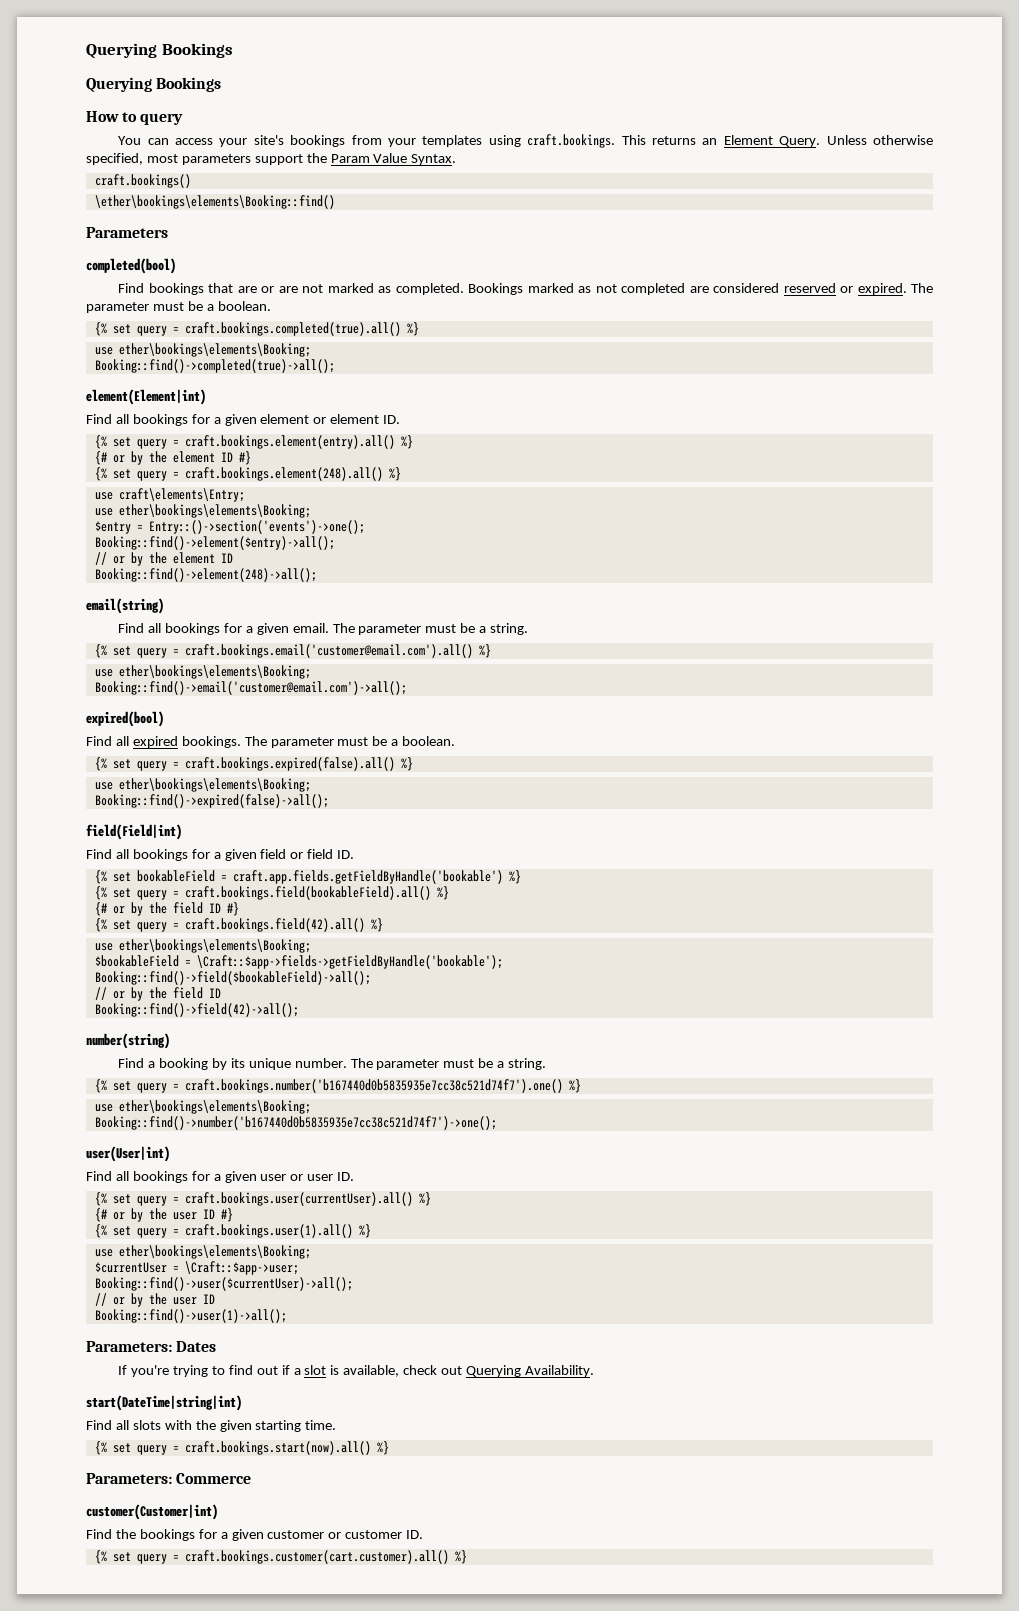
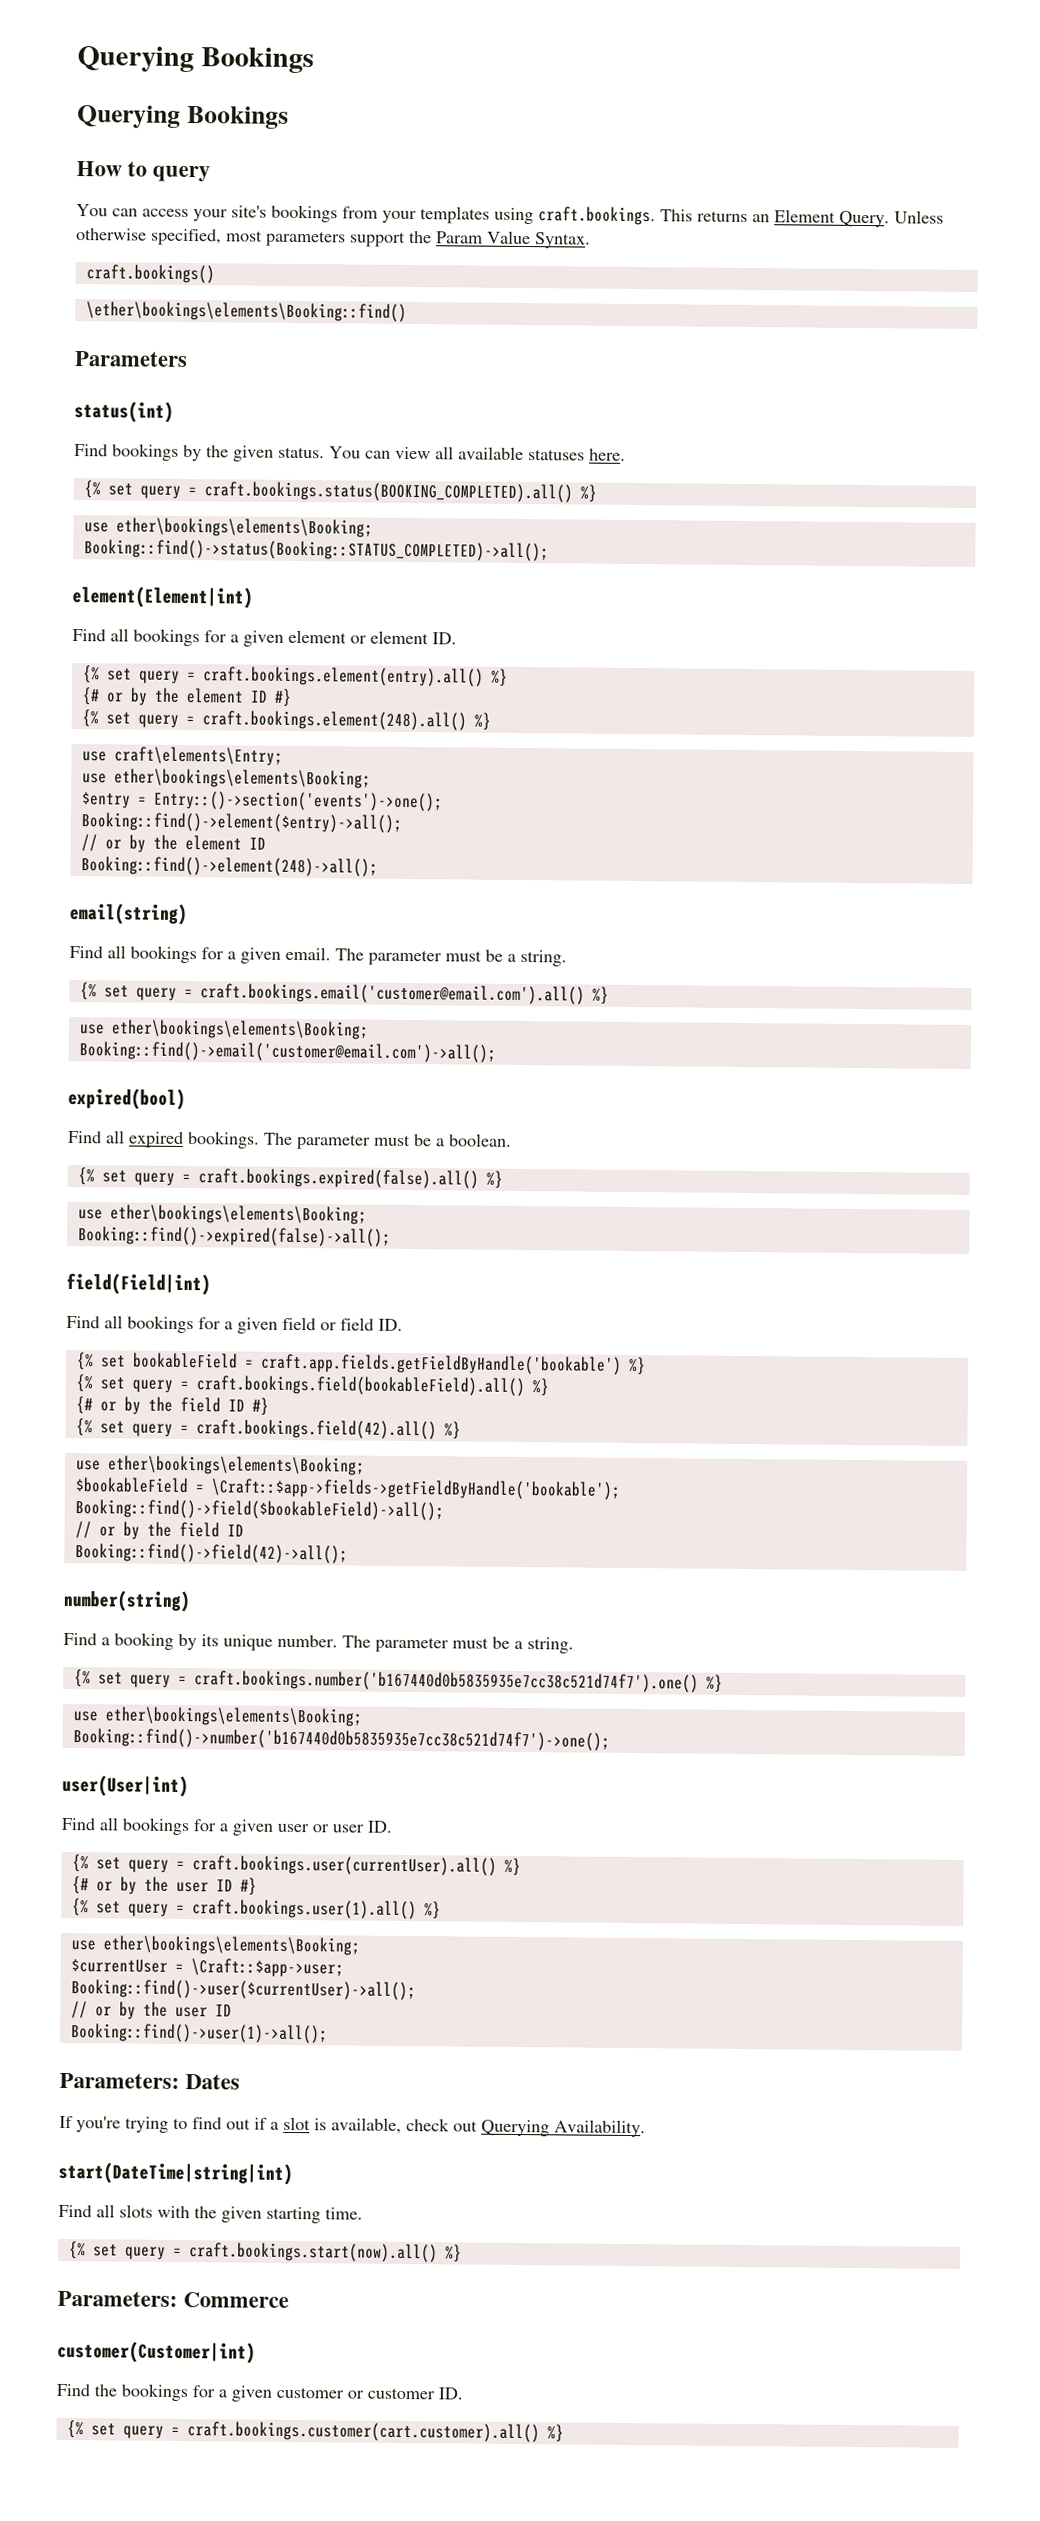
[86,258,176,274] completed(bool) -> [74,401,174,423] status(int)
[208,283,934,295] [86,301,271,313] [94,322,419,336] [94,343,311,357] [94,359,335,373] that are or are not marked as completed. Bookings marked as not completed are considered reserved or expired. The parameter must be a boolean. // {% set query = craft.bookings.completed(true).all() %} // use ether\bookings\elements\Booking; // Booking::find()->completed(true)->all(); -> [183,444,626,462] [83,480,597,503] [83,517,373,538] [83,539,549,562] by the given status. You can view all available statuses here. // {% set query = craft.bookings.status(BOOKING_COMPLETED).all() %} // use ether\bookings\elements\Booking; // Booking::find()->status(Booking::STATUS_COMPLETED)->all();

